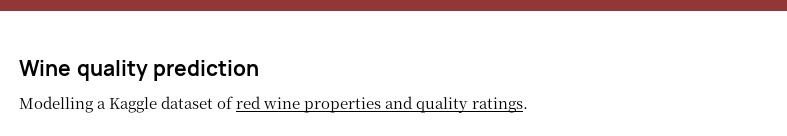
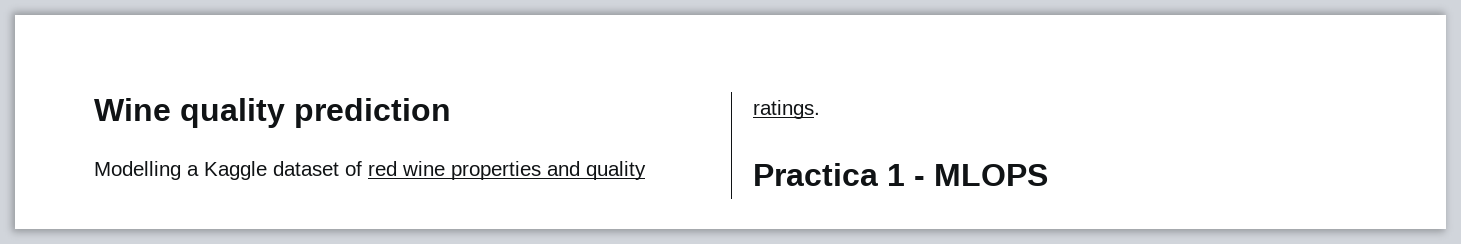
(528, 105) none -> [753,163,1048,186] // Practica 1 - MLOPS

